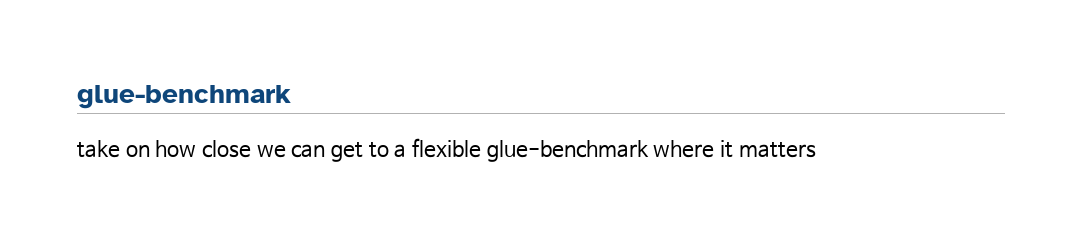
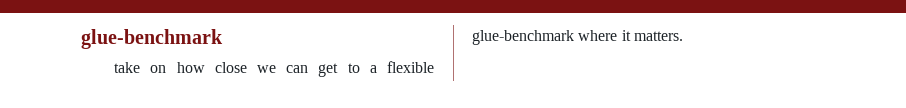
[738,142,816,158] matters -> [633,31,683,41] matters.

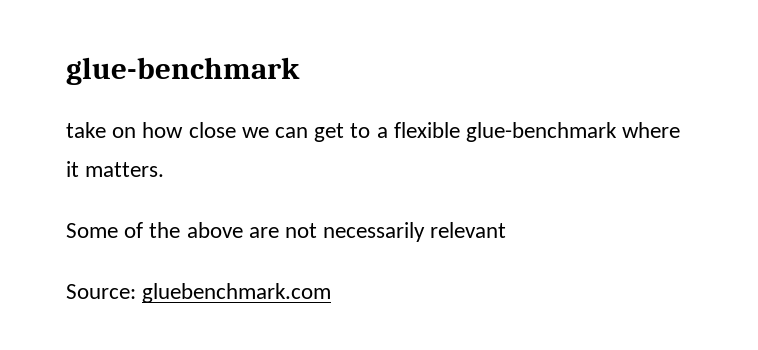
(683, 36) none -> [66,222,507,242] [66,283,332,303] // Some of the above are not necessarily relevant // Source: gluebenchmark.com

